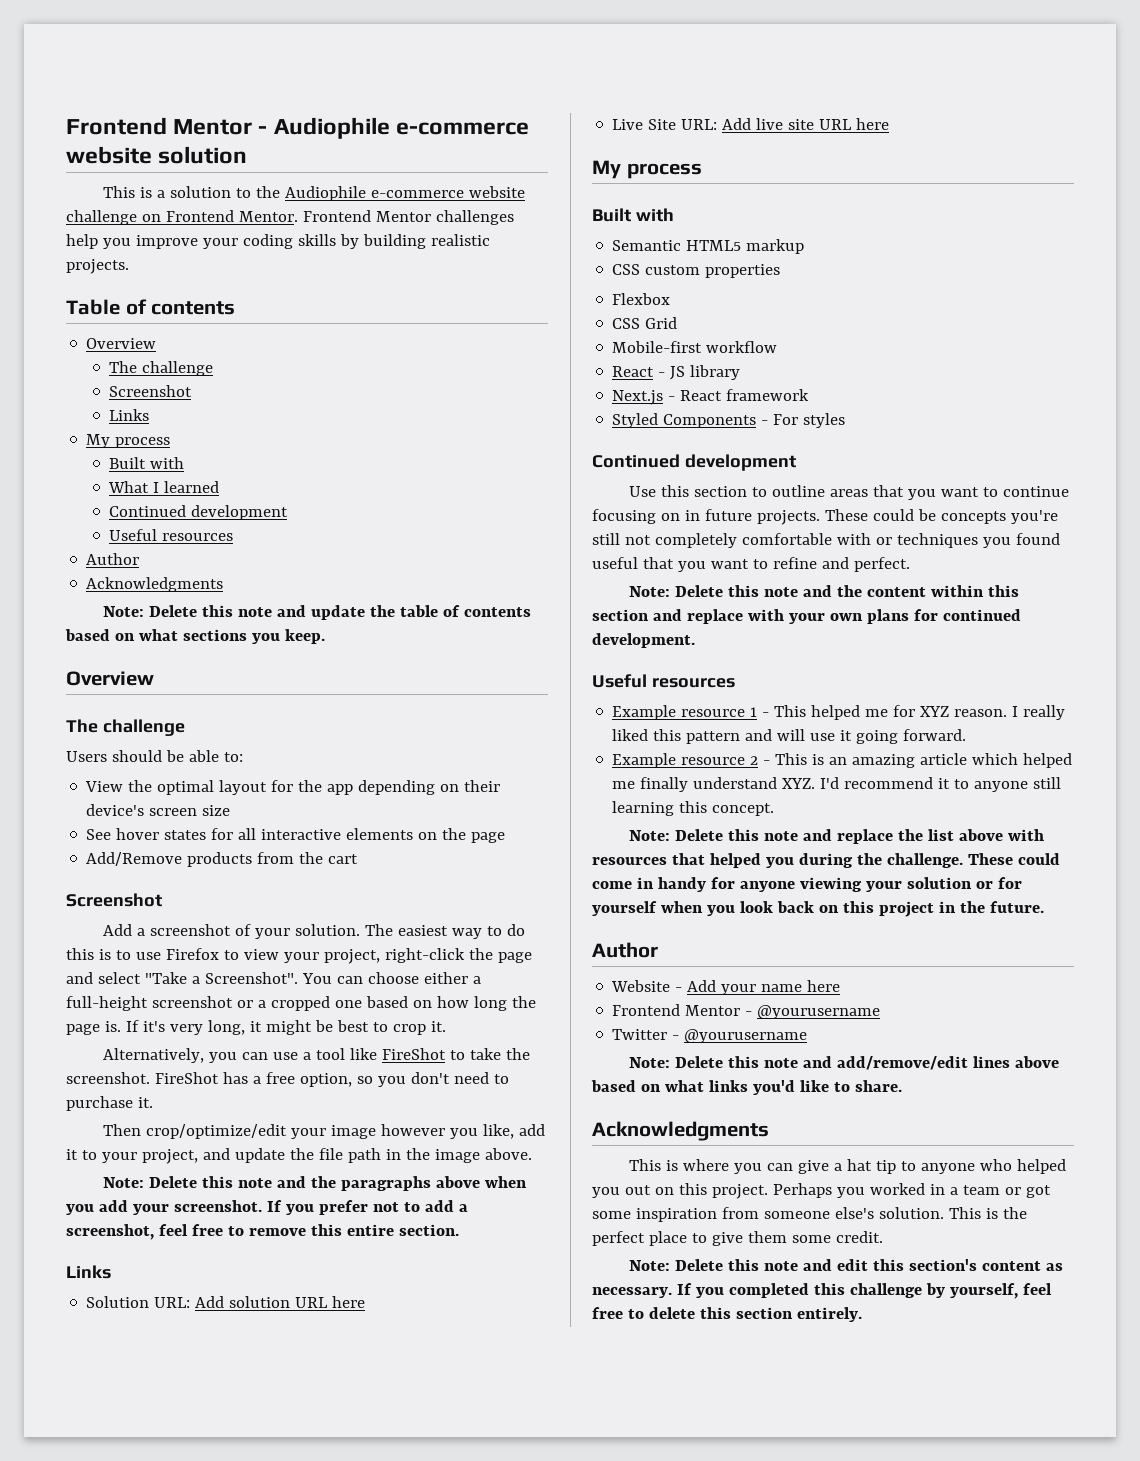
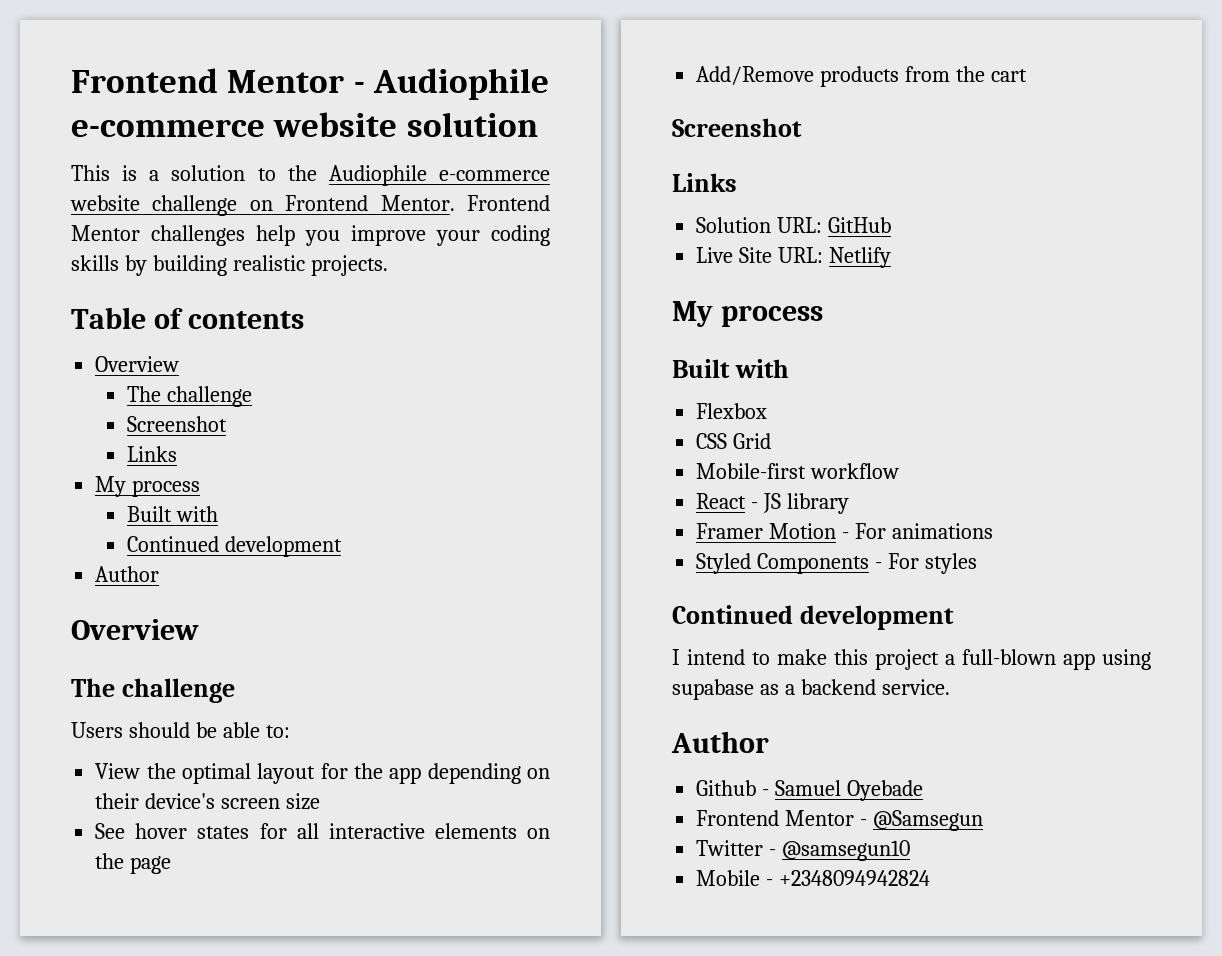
[108,481,220,493] [109,505,289,520] [109,529,234,541] [86,553,140,565] [86,577,224,592] [102,605,531,620] [65,629,325,644] // What I learned // Continued development // Useful resources // Author // Acknowledgments // Note: Delete this note and update the table of contents based on what sections you keep. -> [126,536,342,557] [95,566,160,582] // Continued development // Author
[102,924,525,939] [66,948,532,964] [66,972,481,984] [66,996,536,1011] [66,1020,446,1035] [102,1048,530,1063] [66,1072,509,1087] [66,1096,153,1111] [102,1124,545,1139] [66,1148,532,1164] [102,1176,527,1191] [66,1200,468,1215] [66,1224,459,1240] // Add a screenshot of your solution. The easiest way to do this is to use Firefox to view your project, right-click the page and select "Take a Screenshot". You can choose either a full-height screenshot or a cropped one based on how long the page is. If it's very long, it might be best to crop it. // Alternatively, you can use a tool like FireShot to take the screenshot. FireShot has a free option, so you don't need to purchase it. // Then crop/optimize/edit your image however you like, add it to your project, and update the file path in the image above. // Note: Delete this note and the paragraphs above when you add your screenshot. If you prefer not to add a screenshot, feel free to remove this entire section. -> (802, 127) none
[195,1296,366,1308] Add solution URL here -> [828,217,892,233] GitHub
[722,118,890,130] [592,160,702,179] [592,208,674,222] [612,239,805,254] [612,264,781,278] Add live site URL here // My process // Built with // Semantic HTML5 markup // CSS custom properties -> [829,247,892,268] [672,301,823,327] [672,359,789,378] Netlify // My process // Built with
[612,389,810,405] Next.js - React framework -> [696,523,993,539] Framer Motion - For animations
[628,485,1069,500] [592,509,1058,525] [592,533,1060,548] [592,557,910,572] [628,585,1019,597] [592,609,1021,624] [592,633,695,648] [592,674,735,688] [612,705,1066,720] [612,729,967,744] [612,753,1073,768] [612,777,1062,792] [612,801,775,816] [628,829,1044,844] [592,853,1060,868] [592,877,1022,892] [592,901,1044,917] [592,942,658,958] [611,980,841,995] [612,1004,881,1019] Use this section to outline areas that you want to continue focusing on in future projects. These could be concepts you're still not completely comfortable with or techniques you found useful that you want to refine and perfect. // Note: Delete this note and the content within this section and replace with your own plans for continued development. // Useful resources // Example resource 1 - This helped me for XYZ reason. I really liked this pattern and will use it going forward. // Example resource 2 - This is an amazing article which helped me finally understand XYZ. I'd recommend it to anyone still learning this concept. // Note: Delete this note and replace the list above with resources that helped you during the challenge. These could come in handy for anyone viewing your solution or for yourself when you look back on this project in the future. // Author // Website - Add your name here // Frontend Mentor - @yourusername -> [672,649,1151,670] [672,679,950,700] [671,731,769,753] [696,780,924,801] [696,810,984,831] I intend to make this project a full-blown app using supabase as a backend service. // Author // Github - Samuel Oyebade // Frontend Mentor - @Samsegun
[684,1029,808,1043] [628,1056,1059,1070] [591,1080,902,1095] [592,1121,769,1141] [628,1159,1066,1174] [592,1183,1051,1199] [592,1207,1027,1222] [592,1231,883,1246] [628,1259,1063,1271] [592,1283,1052,1299] [592,1307,862,1322] @yourusername // Note: Delete this note and add/remove/edit lines above based on what links you'd like to share. // Acknowledgments // This is where you can give a hat tip to anyone who helped you out on this project. Perhaps you worked in a team or got some inspiration from someone else's solution. This is the perfect place to give them some credit. // Note: Delete this note and edit this section's content as necessary. If you completed this challenge by yourself, feel free to delete this section entirely. -> [782,840,911,861] [696,870,931,886] @samsegun10 // Mobile - +2348094942824

